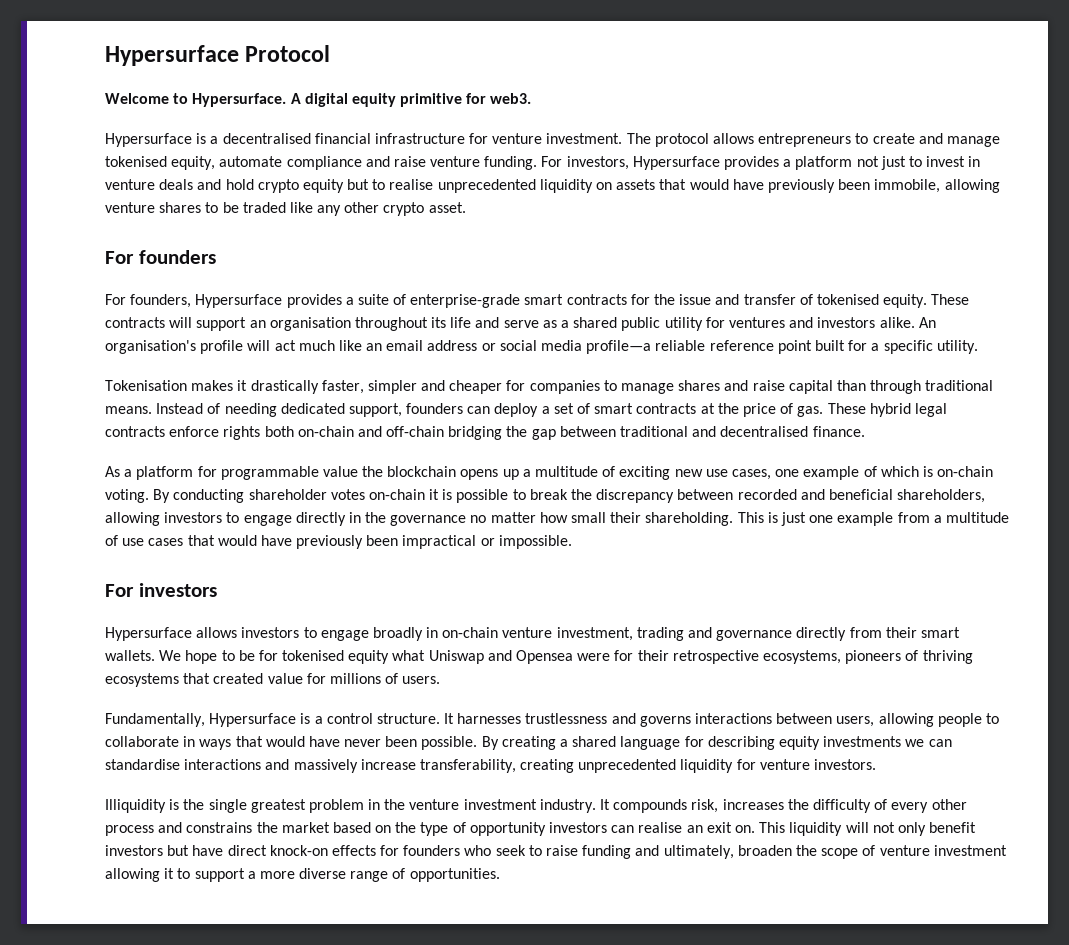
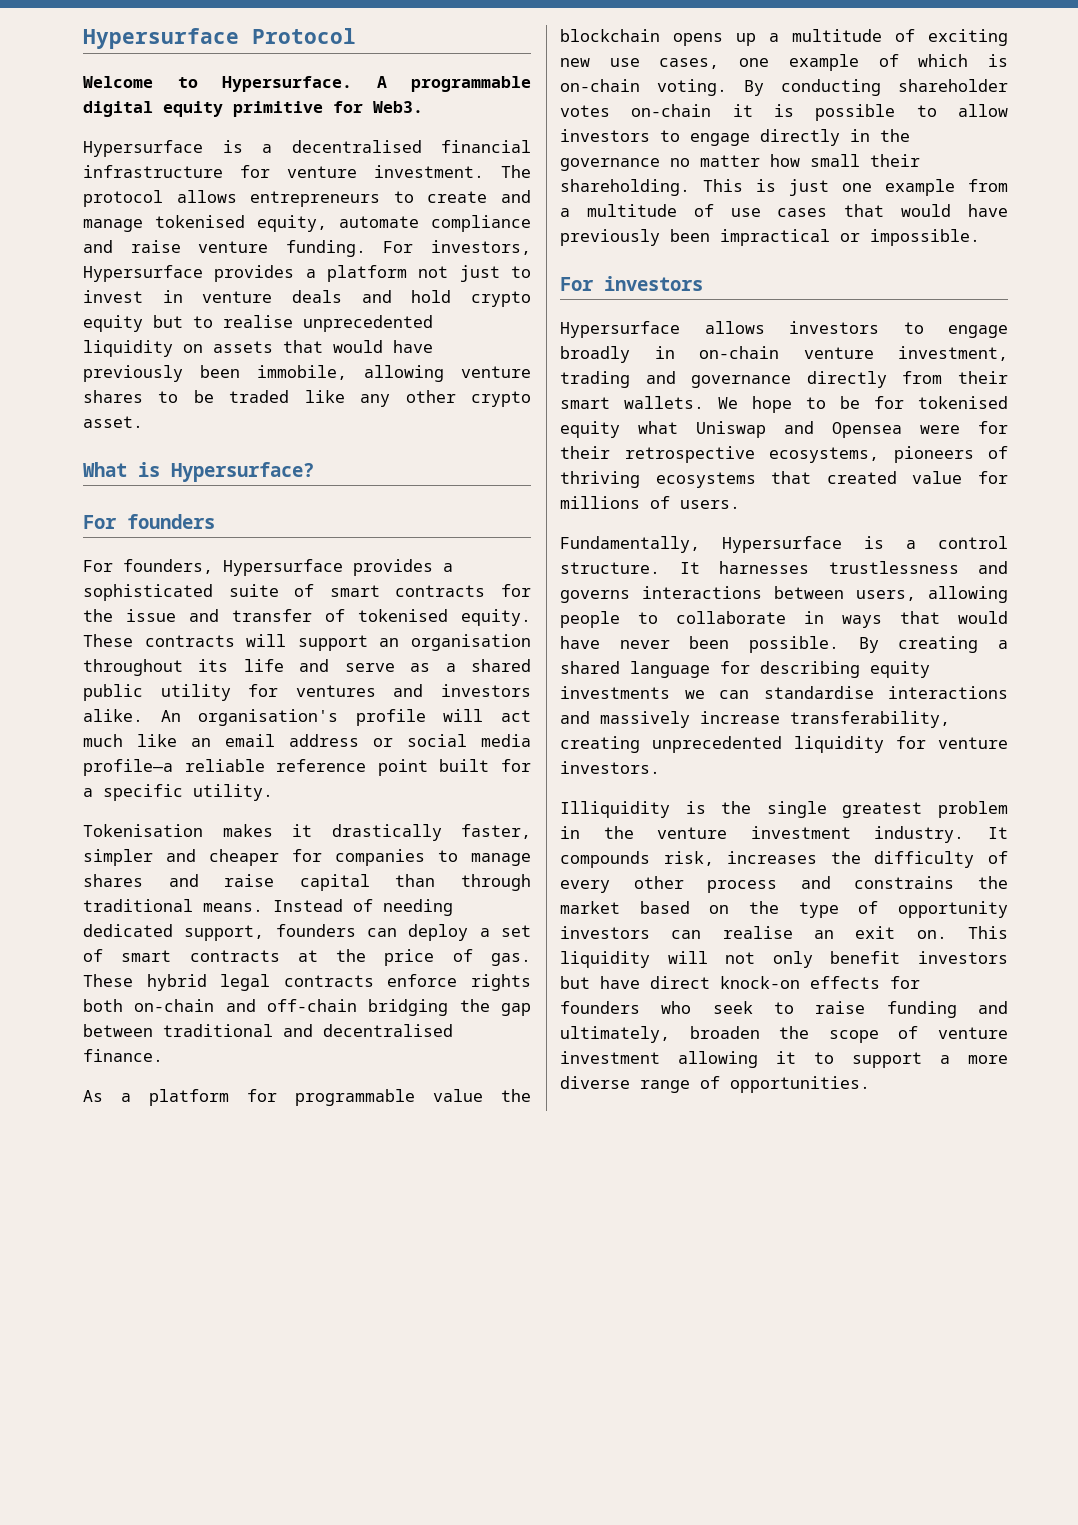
(301, 98) none -> [411,76,531,92] programmable
[490,93,532,104] web3. -> [373,101,423,113] Web3.
(466, 207) none -> [83,462,314,482] // What is Hypersurface?
(354, 301) none -> [83,584,213,601] sophisticated
[410,294,521,308] enterprise-grade -> (315, 590) none
[529,489,986,503] [105,512,160,526] break the discrepancy between recorded and beneficial shareholders, allowing -> [958,104,1008,117] allow

